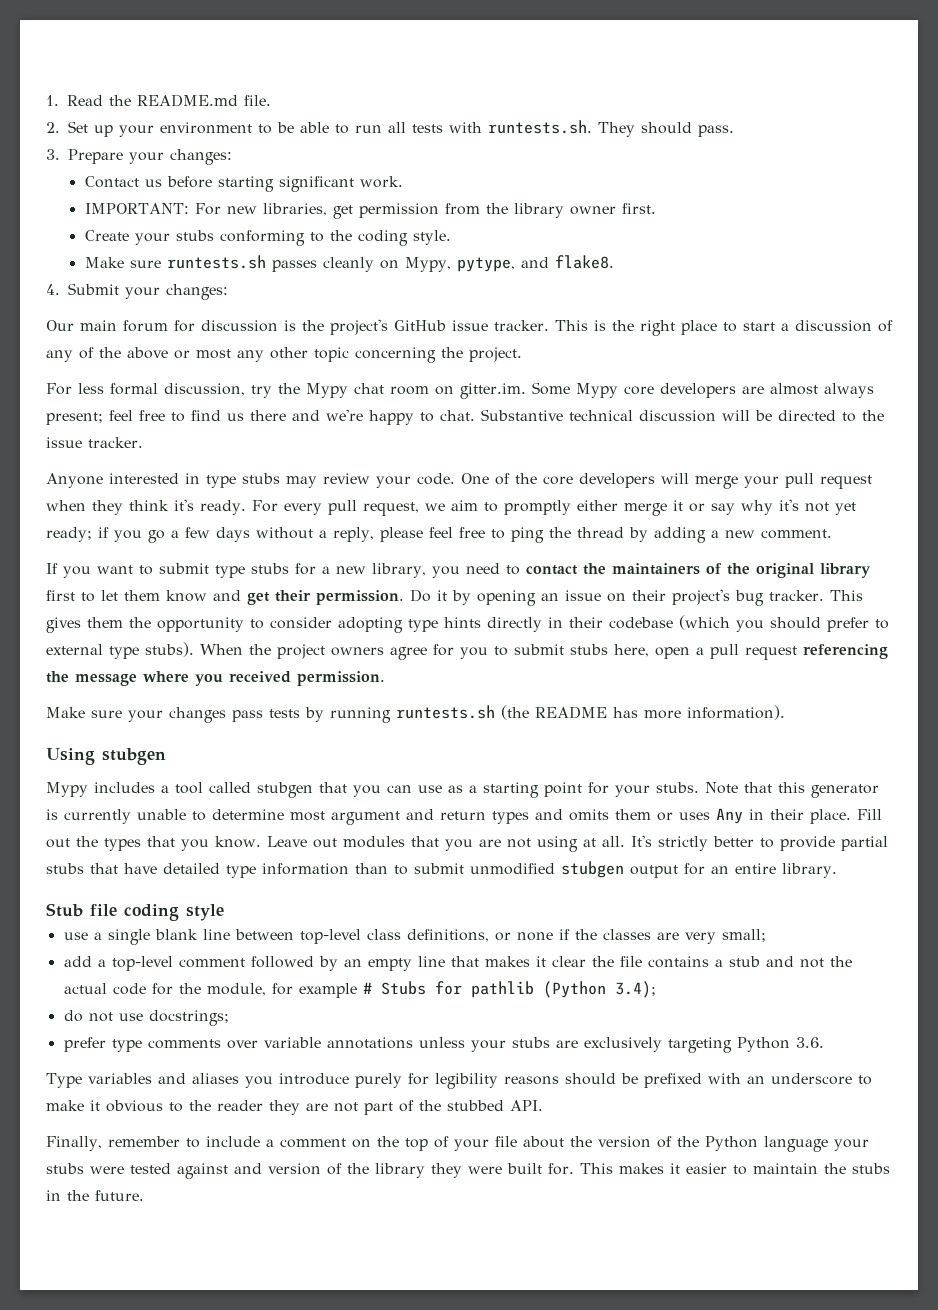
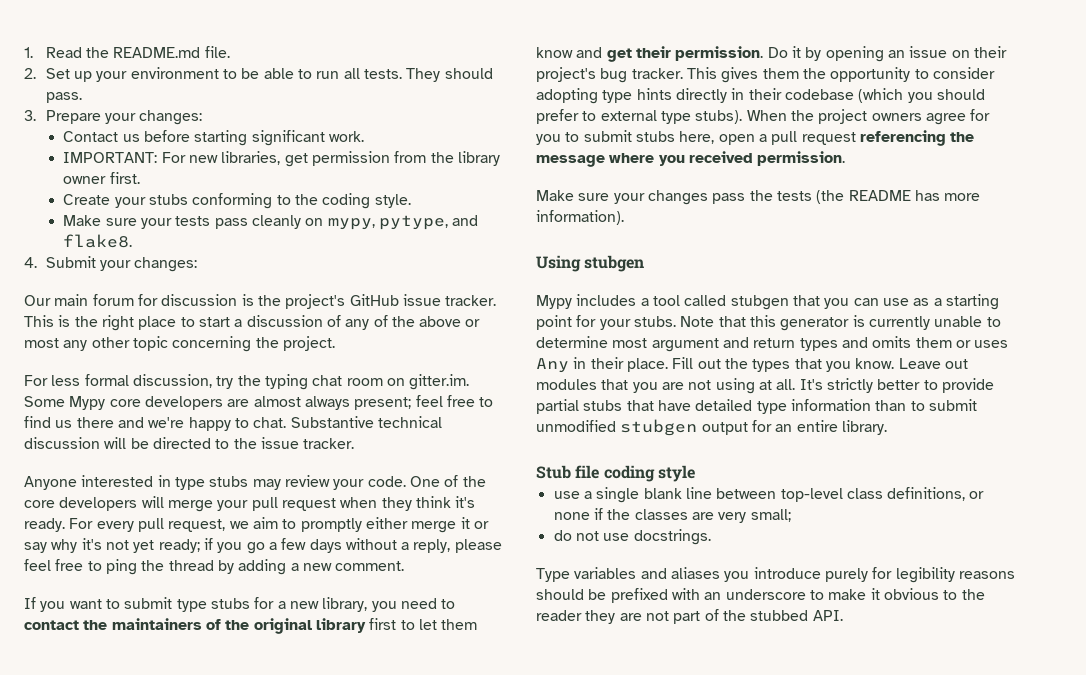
[412,120,592,134] tests with runtests.sh. -> [364,69,403,79] tests.
[166,255,317,272] runtests.sh passes -> [141,216,248,229] your tests pass
[404,257,451,272] Mypy, -> [327,218,375,230] mypy,
[306,383,348,398] Mypy -> [264,374,308,390] typing
[269,705,495,723] tests by running runtests.sh -> [749,190,812,201] the tests
[63,956,852,971] [63,981,656,998] [63,1010,229,1026] [63,1037,824,1053] add a top-level comment followed by an empty line that makes it clear the file contains a stub and not the actual code for the module, for example # Stubs for pathlib (Python 3.4); // do not use docstrings; // prefer type comments over variable annotations unless your stubs are exclusively targeting Python 3.6. -> [553,529,711,545] do not use docstrings.
[46,1136,869,1152] [46,1163,890,1179] [46,1190,144,1201] // Finally, remember to include a comment on the top of your file about the version of the Python language your stubs were tested against and version of the library they were built for. This makes it easier to maintain the stubs in the future. -> (843, 615) none

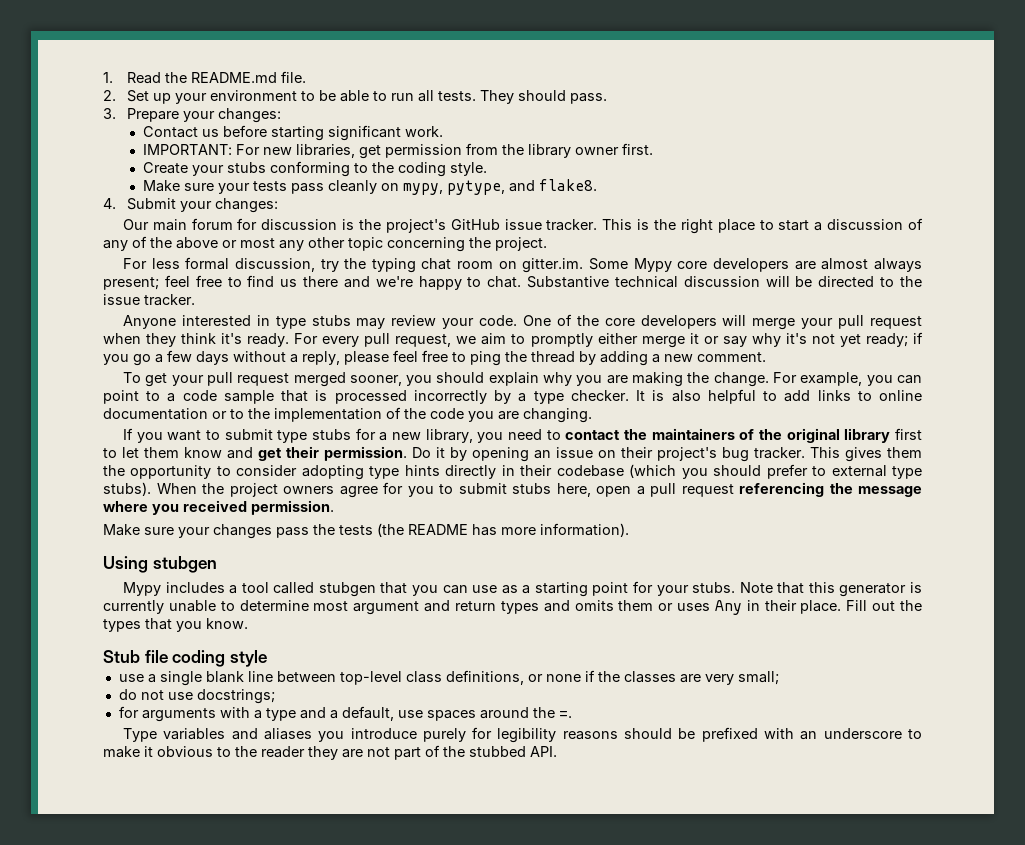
(405, 566) none -> [122,372,923,387] [103,389,922,404] [103,407,592,423] // To get your pull request merged sooner, you should explain why you are making the change. For example, you can point to a code sample that is processed incorrectly by a type checker. It is also helpful to add links to online documentation or to the implementation of the code you are changing.
[898,358,968,369] [536,378,994,394] [536,399,977,414] [536,419,887,436] Leave out modules that you are not using at all. It's strictly better to provide partial stubs that have detailed type information than to submit unmodified stubgen output for an entire library. -> (248, 623) none
[633,529,711,545] docstrings. -> [196,689,275,704] [118,706,572,722] docstrings; // for arguments with a type and a default, use spaces around the =.

